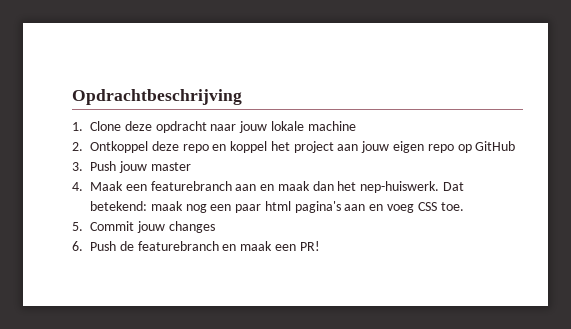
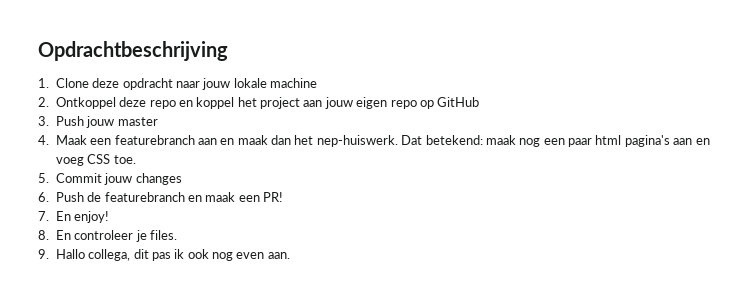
(320, 246) none -> [38,211,110,223] [38,230,177,242] [38,249,290,261] // 7. En enjoy! // 8. En controleer je files. // 9. Hallo collega, dit pas ik ook nog even aan.

